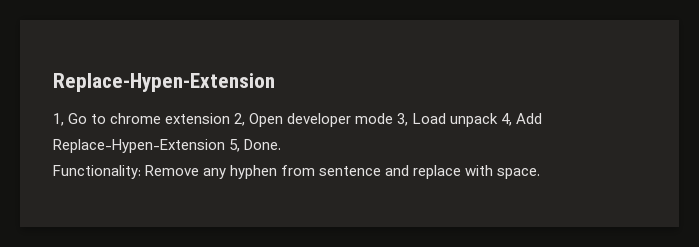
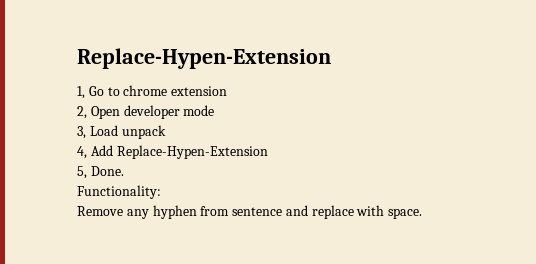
(231, 118) none -> (228, 91) //
(394, 118) none -> (215, 110) //
(498, 120) none -> (166, 132) //
(225, 146) none -> (268, 152) //
(141, 172) none -> (161, 192) //

